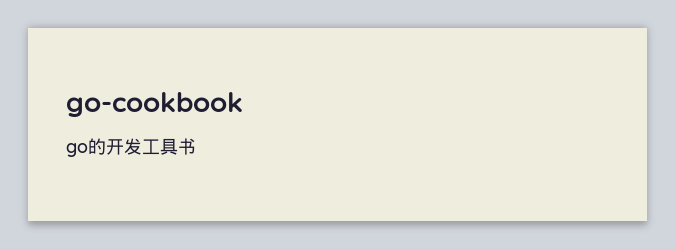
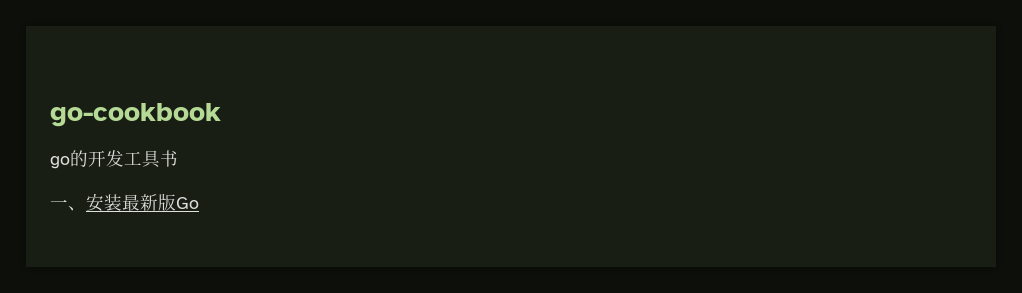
(196, 146) none -> [50,193,199,212] // 一、安装最新版Go

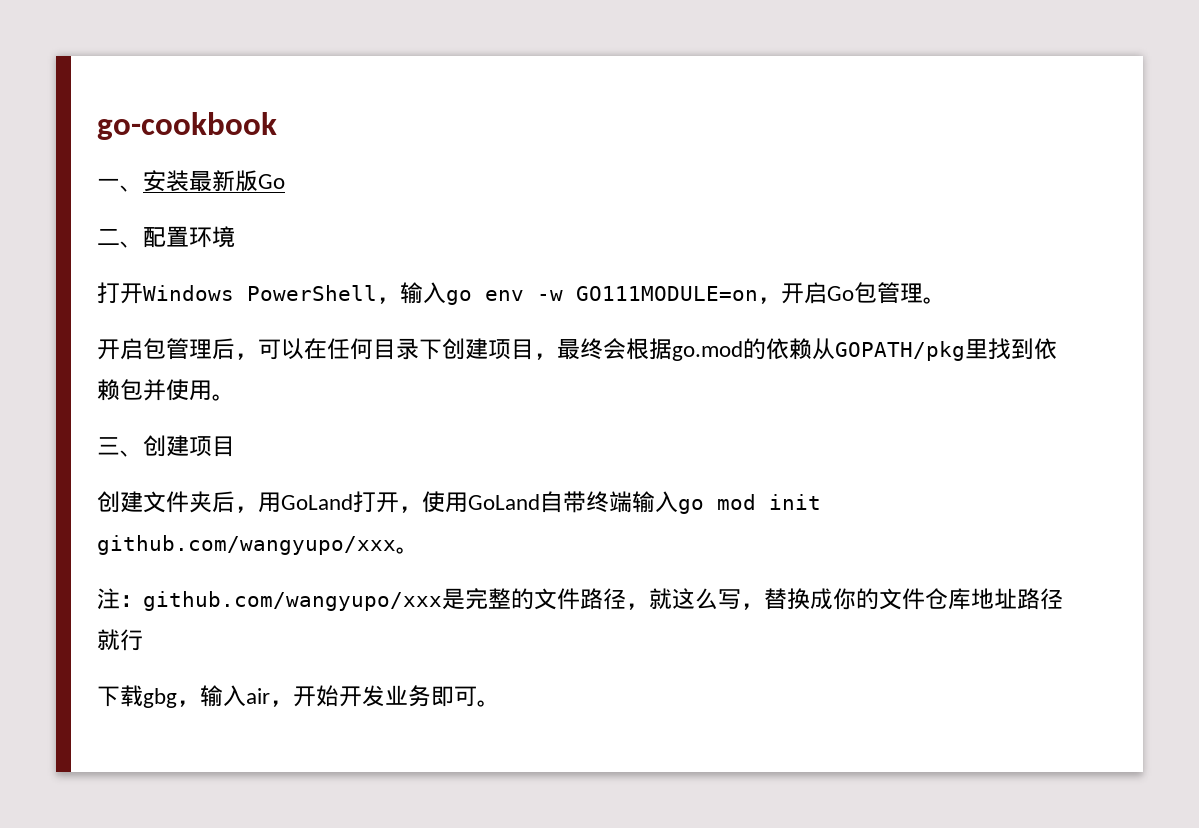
[50,150,178,169] // go的开发工具书 -> (277, 126) none
(199, 203) none -> [97,226,235,248] [97,282,946,305] [97,338,1057,361] [97,379,235,401] [97,435,235,457] [97,491,821,514] [97,535,419,555] [97,588,1063,611] [97,629,143,651] [97,685,500,708] // 二、配置环境 // 打开Windows PowerShell，输入go env -w GO111MODULE=on，开启Go包管理。 // 开启包管理后，可以在任何目录下创建项目，最终会根据go.mod的依赖从GOPATH/pkg里找到依赖包并使用。 // 三、创建项目 // 创建文件夹后，用GoLand打开，使用GoLand自带终端输入go mod init github.com/wangyupo/xxx。 // 注：github.com/wangyupo/xxx是完整的文件路径，就这么写，替换成你的文件仓库地址路径就行 // 下载gbg，输入air，开始开发业务即可。

